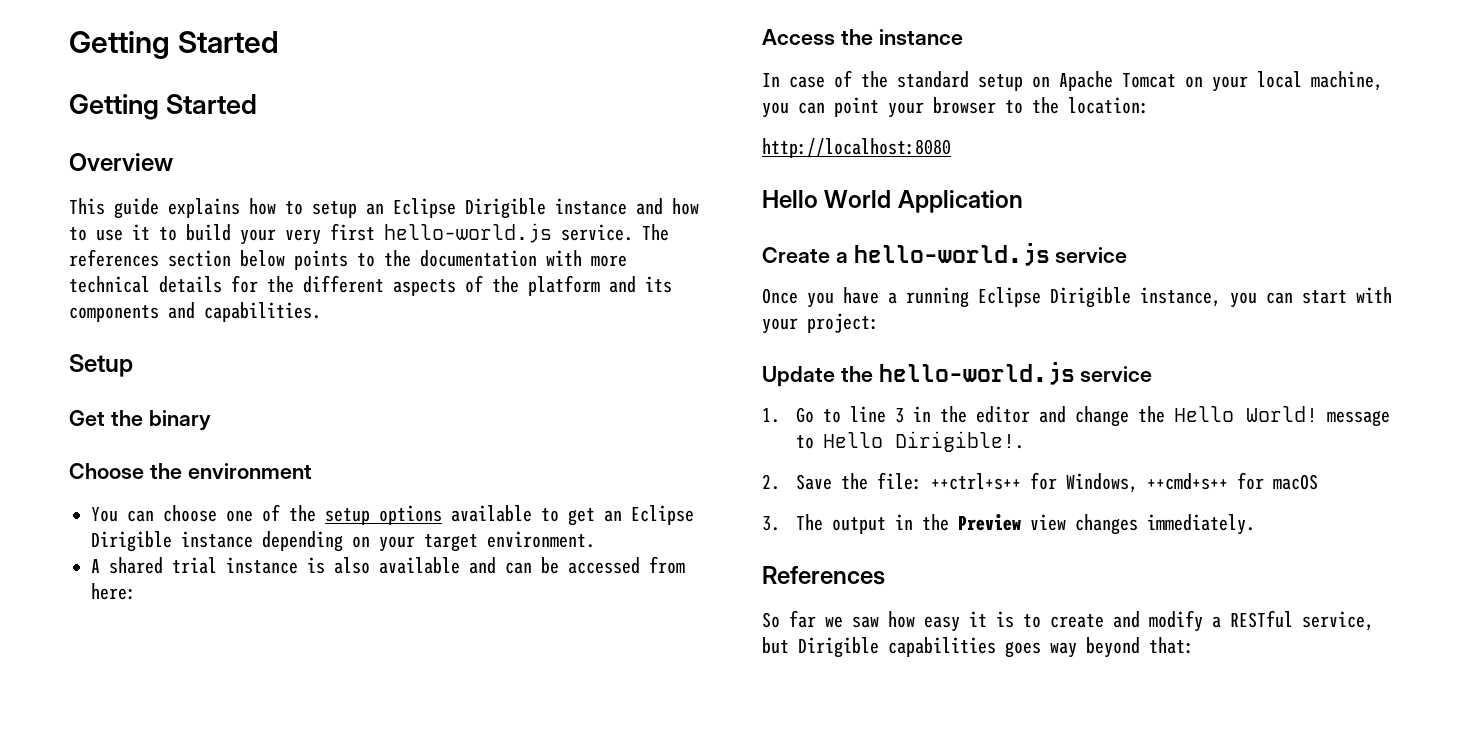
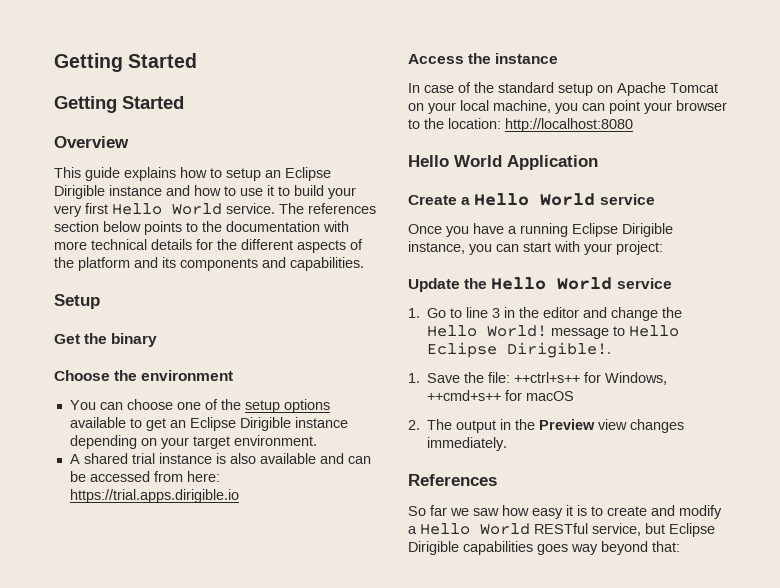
[384,223,552,243] hello-world.js -> [112,203,222,215] Hello World
(136, 591) none -> [69,489,239,503] https://trial.apps.dirigible.io
(1149, 105) // -> (501, 123) none
[853,243,1050,266] hello-world.js -> [474,193,596,206] Hello World
[878,362,1075,385] hello-world.js -> [491,277,613,290] Hello World
(883, 440) none -> [427,342,498,358] Eclipse
[762,474,780,490] 2. -> [408,373,420,383] 1.
[762,516,780,531] 3. -> [408,420,420,430] 2.
(1221, 622) none -> [420,523,530,535] Hello World
(789, 645) none -> [669,523,715,537] Eclipse

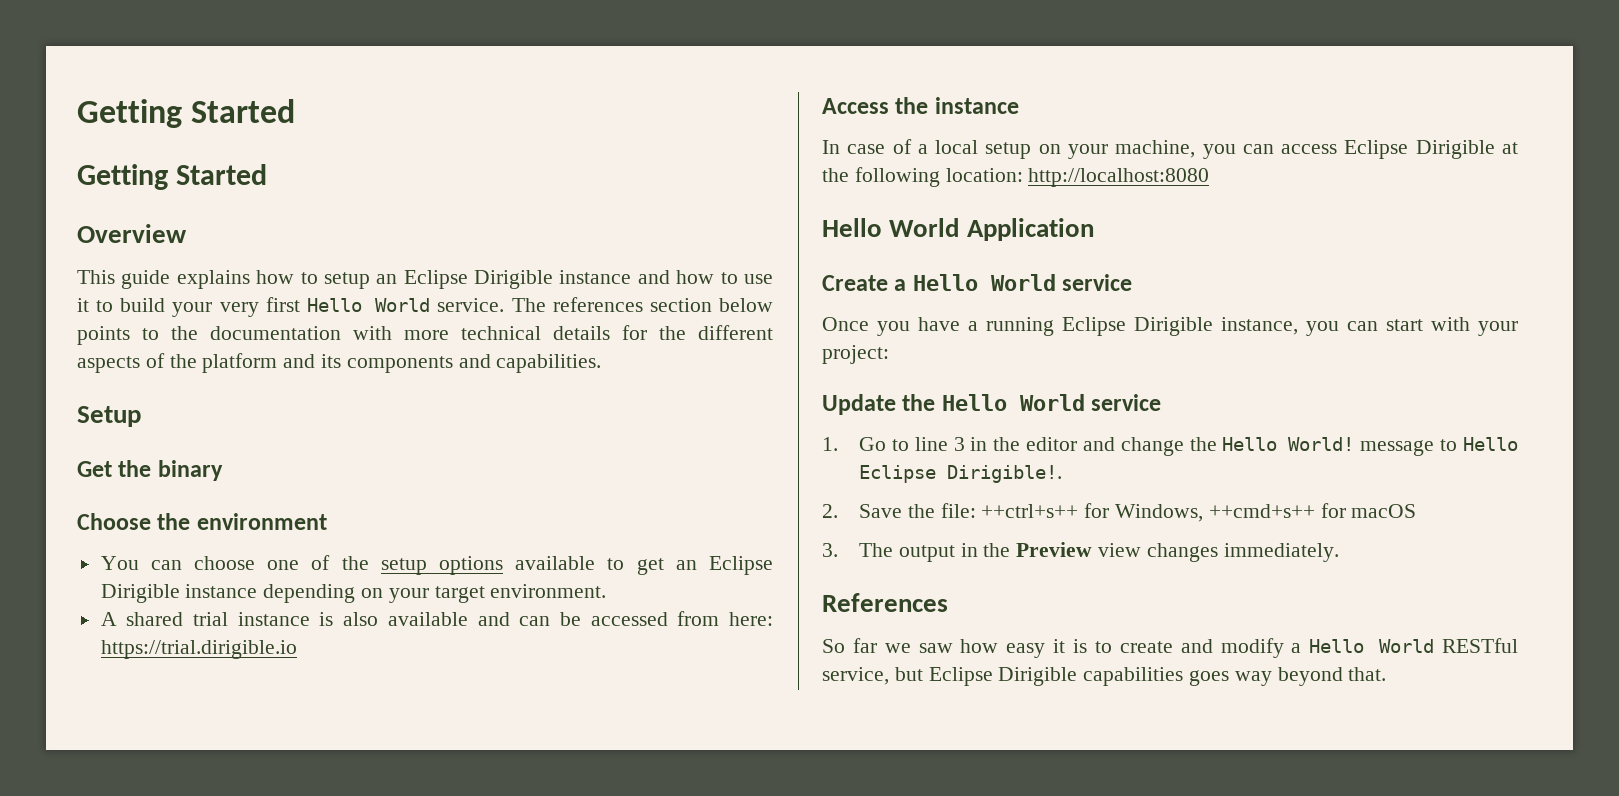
[69,489,239,503] https://trial.apps.dirigible.io -> [100,640,297,659] https://trial.dirigible.io
[474,82,718,96] [408,100,727,114] [408,118,444,129] the standard setup on Apache Tomcat on your local machine, you can point your browser to the -> [917,140,1518,159] [822,167,940,187] a local setup on your machine, you can access Eclipse Dirigible at the following
[408,373,420,383] 1. -> [822,504,838,518] 2.
[408,420,420,430] 2. -> [822,543,838,557] 3.
[652,541,680,552] that: -> [1348,667,1387,681] that.

